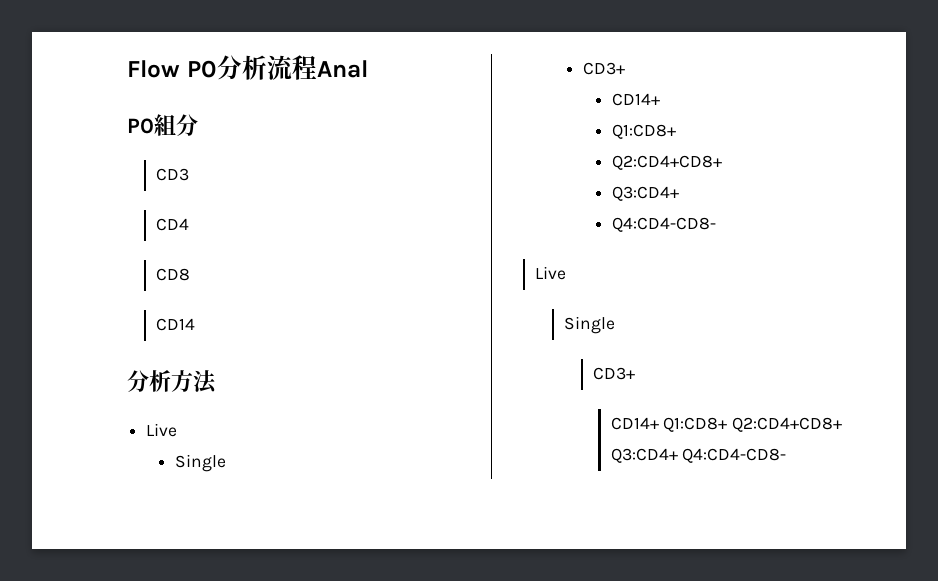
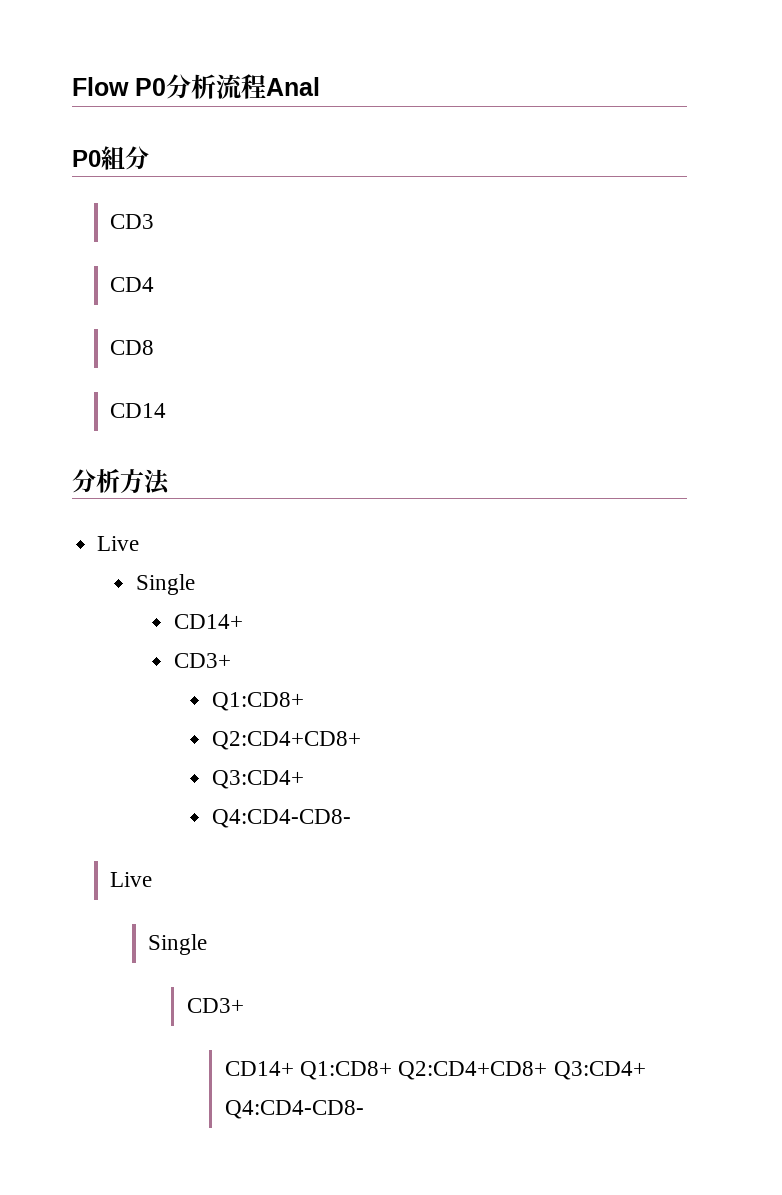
[583,62,626,75] [612,93,661,106] // CD3+ // CD14+ -> [173,614,243,629] [173,653,231,668] // CD14+ // CD3+

